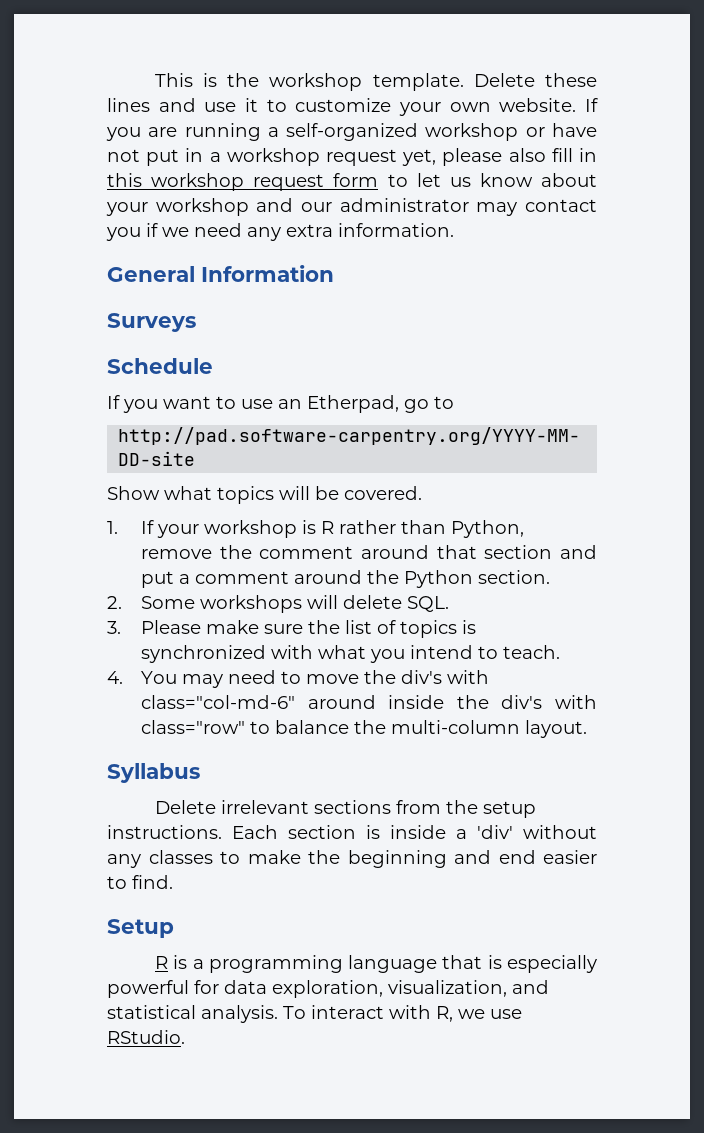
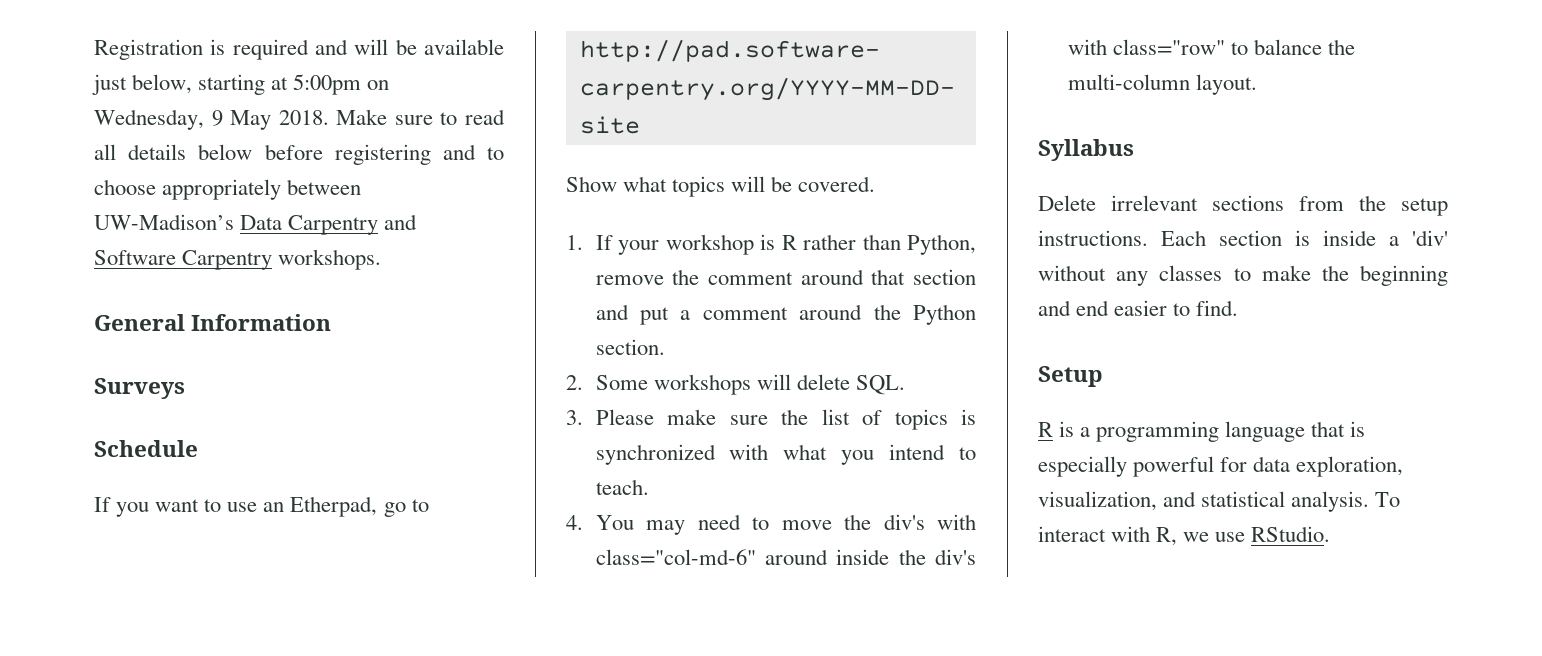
[154,73,597,91] [107,98,598,116] [106,123,597,141] [107,148,597,166] [107,173,597,191] [106,198,597,216] [106,223,454,241] This is the workshop template. Delete these lines and use it to customize your own website. If you are running a self-organized workshop or have not put in a workshop request yet, please also fill in this workshop request form to let us know about your workshop and our administrator may contact you if we need any extra information. -> [94,39,504,60] [92,74,390,95] [94,109,505,130] [94,144,504,165] [94,179,362,200] [94,214,418,235] [94,249,382,270] Registration is required and will be available just below, starting at 5:00pm on Wednesday, 9 May 2018. Make sure to read all details below before registering and to choose appropriately between UW-Madison’s Data Carpentry and Software Carpentry workshops.

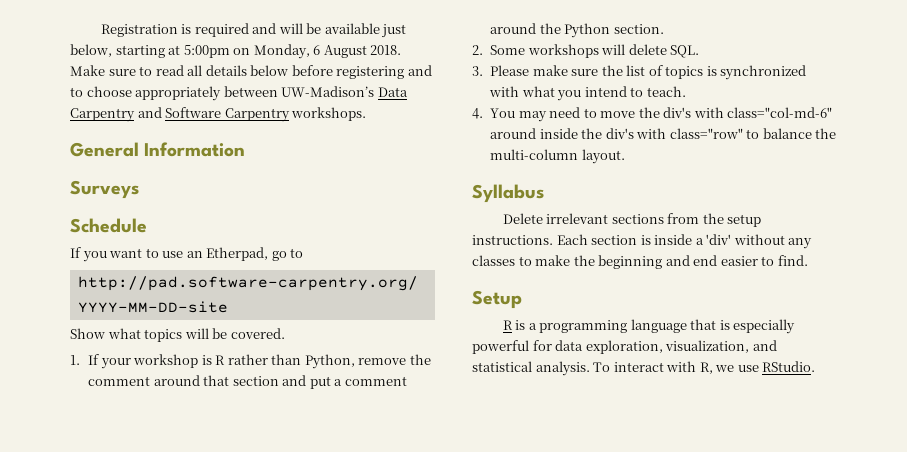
[94,109,272,130] Wednesday, 9 May -> [253,44,367,59] Monday, 6 August

